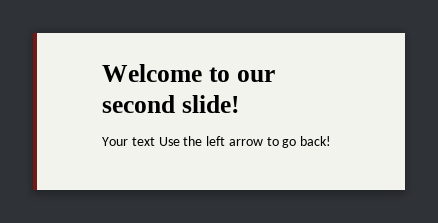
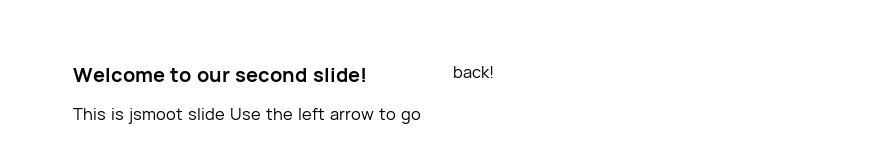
[102,137,155,146] Your text -> [73,108,225,124] This is jsmoot slide

